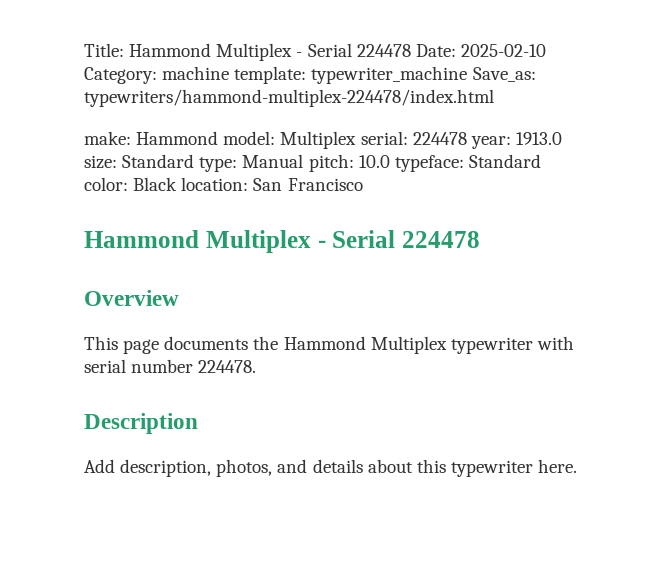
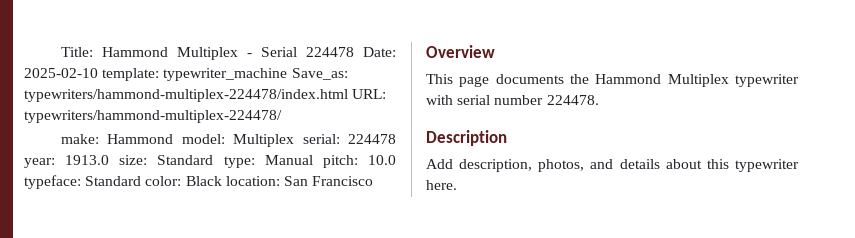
[84,66,230,84] Category: machine -> (98, 73) none
(494, 98) none -> [352,89,387,99] [24,110,282,123] URL: typewriters/hammond-multiplex-224478/
[84,230,480,253] // Hammond Multiplex - Serial 224478 -> (374, 181) none

